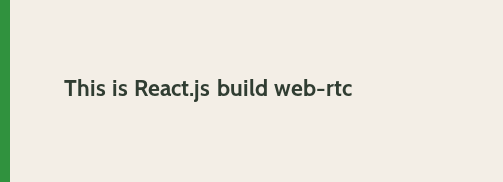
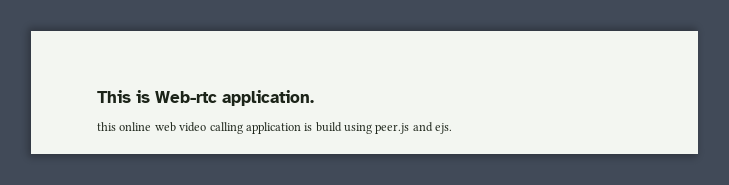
[134,79,352,102] React.js build web-rtc -> [155,90,314,106] [97,122,453,134] Web-rtc application. // this online web video calling application is build using peer.js and ejs.

